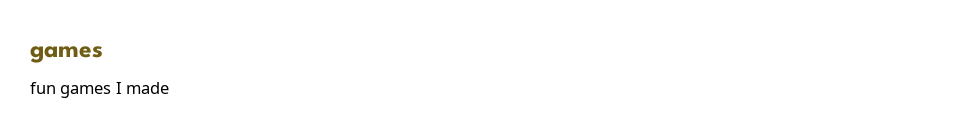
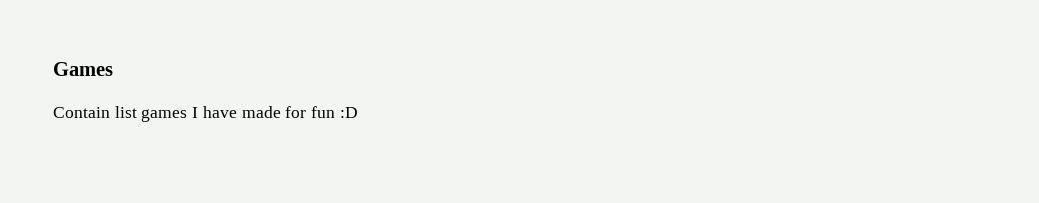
[30,46,103,63] [30,82,170,98] games // fun games I made -> [53,62,113,76] [53,106,358,122] Games // Contain list games I have made for fun :D

